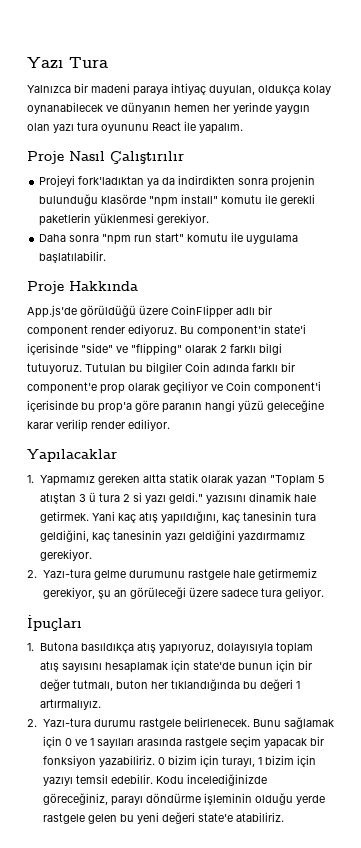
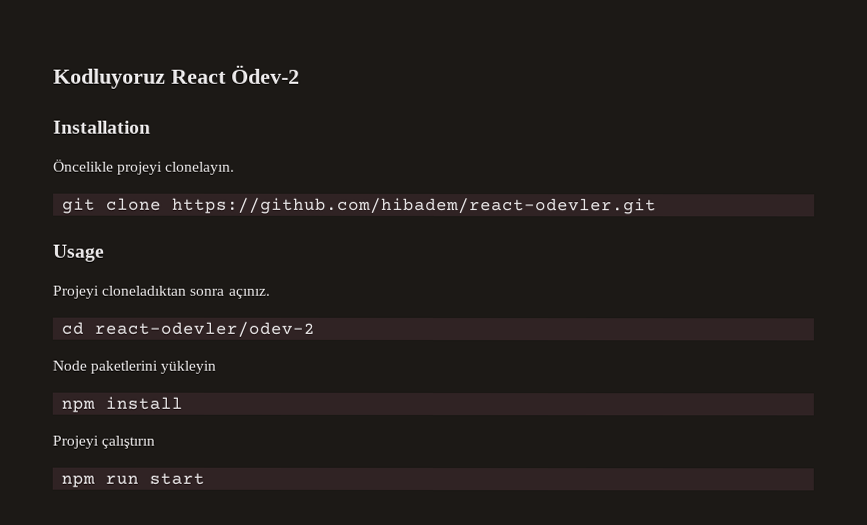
[27,57,108,69] [27,83,331,96] [27,102,310,114] [27,121,243,134] [27,151,184,164] [39,175,316,188] [39,194,316,207] [39,213,210,226] [39,232,299,245] [39,251,107,263] [27,281,138,294] [27,305,272,318] [27,324,306,337] [27,343,282,356] [27,362,295,374] [27,381,321,394] [27,400,324,413] [27,419,170,432] [27,449,117,462] [27,473,326,486] [40,492,317,504] [40,511,317,524] [40,530,306,542] [40,549,93,561] [27,568,317,580] [42,587,324,599] [27,615,82,631] [27,642,314,654] [40,660,313,673] [40,679,301,691] [40,699,102,710] [27,717,334,729] [42,736,324,749] [42,755,316,767] [42,774,267,786] [42,793,325,806] [42,812,284,824] Yazı Tura // Yalnızca bir madeni paraya ihtiyaç duyulan, oldukça kolay oynanabilecek ve dünyanın hemen her yerinde yaygın olan yazı tura oyununu React ile yapalım. // Proje Nasıl Çalıştırılır // Projeyi fork'ladıktan ya da indirdikten sonra projenin bulunduğu klasörde "npm install" komutu ile gerekli paketlerin yüklenmesi gerekiyor. // Daha sonra "npm run start" komutu ile uygulama başlatılabilir. // Proje Hakkında // App.js'de görüldüğü üzere CoinFlipper adlı bir component render ediyoruz. Bu component'in state'i içerisinde "side" ve "flipping" olarak 2 farklı bilgi tutuyoruz. Tutulan bu bilgiler Coin adında farklı bir component'e prop olarak geçiliyor ve Coin component'i içerisinde bu prop'a göre paranın hangi yüzü geleceğine karar verilip render ediliyor. // Yapılacaklar // 1. Yapmamız gereken altta statik olarak yazan "Toplam 5 atıştan 3 ü tura 2 si yazı geldi." yazısını dinamik hale getirmek. Yani kaç atış yapıldığını, kaç tanesinin tura geldiğini, kaç tanesinin yazı geldiğini yazdırmamız gerekiyor. // 2. Yazı-tura gelme durumunu rastgele hale getirmemiz gerekiyor, şu an görüleceği üzere sadece tura geliyor. // İpuçları // 1. Butona basıldıkça atış yapıyoruz, dolayısıyla toplam atış sayısını hesaplamak için state'de bunun için bir değer tutmalı, buton her tıklandığında bu değeri 1 artırmalıyız. // 2. Yazı-tura durumu rastgele belirlenecek. Bunu sağlamak için 0 ve 1 sayıları arasında rastgele seçim yapacak bir fonksiyon yazabiliriz. 0 bizim için turayı, 1 bizim için yazıyı temsil edebilir. Kodu incelediğinizde göreceğiniz, parayı döndürme işleminin olduğu yerde rastgele gelen bu yeni değeri state'e atabiliriz. -> [53,64,300,89] [53,120,151,134] [53,159,236,175] [62,197,658,215] [53,244,105,262] [52,285,270,299] [61,321,316,338] [52,360,217,374] [61,396,184,413] [52,435,156,449] [61,472,206,488] Kodluyoruz React Ödev-2 // Installation // Öncelikle projeyi clonelayın. // git clone https://github.com/hibadem/react-odevler.git // Usage // Projeyi cloneladıktan sonra açınız. // cd react-odevler/odev-2 // Node paketlerini yükleyin // npm install // Projeyi çalıştırın // npm run start

